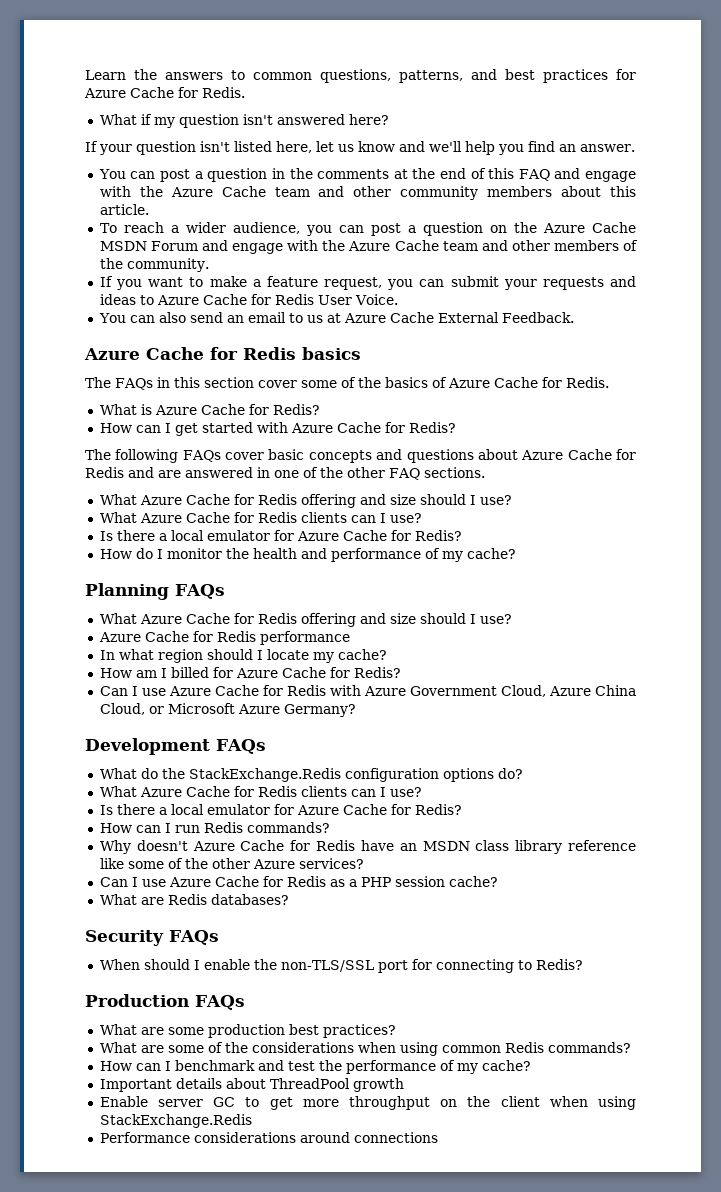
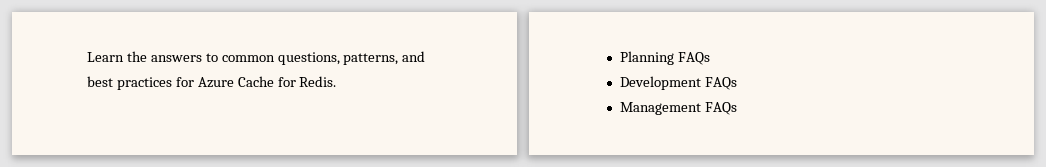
[99,114,389,128] [85,141,635,155] [98,168,636,182] [99,186,636,200] [99,204,149,215] [99,222,636,236] [99,240,638,254] [99,258,209,272] [99,276,636,290] [99,294,398,305] [98,312,574,323] [84,347,361,360] [85,377,609,390] [99,404,320,415] [99,422,456,436] [85,449,636,463] [85,467,485,480] [99,494,512,508] [99,512,422,523] [99,530,462,541] [99,548,516,562] [85,583,225,600] [99,613,512,627] [98,631,350,645] [99,649,387,663] [99,667,401,678] [99,685,636,697] [99,703,356,717] [85,738,266,755] [99,768,523,782] [99,786,422,797] [99,804,462,815] [99,822,330,833] [99,840,636,854] [99,858,364,869] [99,876,498,887] [99,894,289,905] [85,930,219,946] [99,959,583,973] [85,994,245,1010] [99,1024,396,1038] [99,1042,631,1056] [99,1060,531,1074] [99,1078,404,1092] [99,1096,636,1110] [99,1114,252,1128] [99,1132,438,1143] What if my question isn't answered here? // If your question isn't listed here, let us know and we'll help you find an answer. // You can post a question in the comments at the end of this FAQ and engage with the Azure Cache team and other community members about this article. // To reach a wider audience, you can post a question on the Azure Cache MSDN Forum and engage with the Azure Cache team and other members of the community. // If you want to make a feature request, you can submit your requests and ideas to Azure Cache for Redis User Voice. // You can also send an email to us at Azure Cache External Feedback. // Azure Cache for Redis basics // The FAQs in this section cover some of the basics of Azure Cache for Redis. // What is Azure Cache for Redis? // How can I get started with Azure Cache for Redis? // The following FAQs cover basic concepts and questions about Azure Cache for Redis and are answered in one of the other FAQ sections. // What Azure Cache for Redis offering and size should I use? // What Azure Cache for Redis clients can I use? // Is there a local emulator for Azure Cache for Redis? // How do I monitor the health and performance of my cache? // Planning FAQs // What Azure Cache for Redis offering and size should I use? // Azure Cache for Redis performance // In what region should I locate my cache? // How am I billed for Azure Cache for Redis? // Can I use Azure Cache for Redis with Azure Government Cloud, Azure China Cloud, or Microsoft Azure Germany? // Development FAQs // What do the StackExchange.Redis configuration options do? // What Azure Cache for Redis clients can I use? // Is there a local emulator for Azure Cache for Redis? // How can I run Redis commands? // Why doesn't Azure Cache for Redis have an MSDN class library reference like some of the other Azure services? // Can I use Azure Cache for Redis as a PHP session cache? // What are Redis databases? // Security FAQs // When should I enable the non-TLS/SSL port for connecting to Redis? // Production FAQs // What are some production best practices? // What are some of the considerations when using common Redis commands? // How can I benchmark and test the performance of my cache? // Important details about ThreadPool growth // Enable server GC to get more throughput on the client when using StackExchange.Redis // Performance considerations around connections -> [619,51,710,65] [619,76,737,90] [619,102,737,115] Planning FAQs // Development FAQs // Management FAQs

